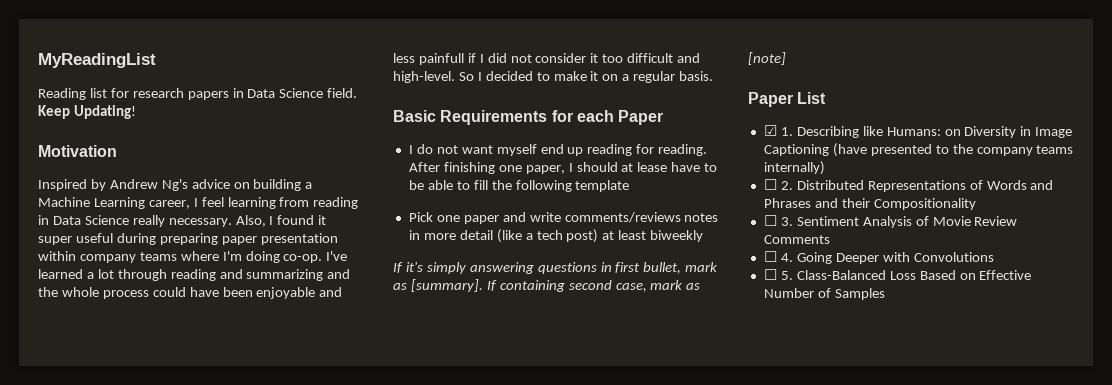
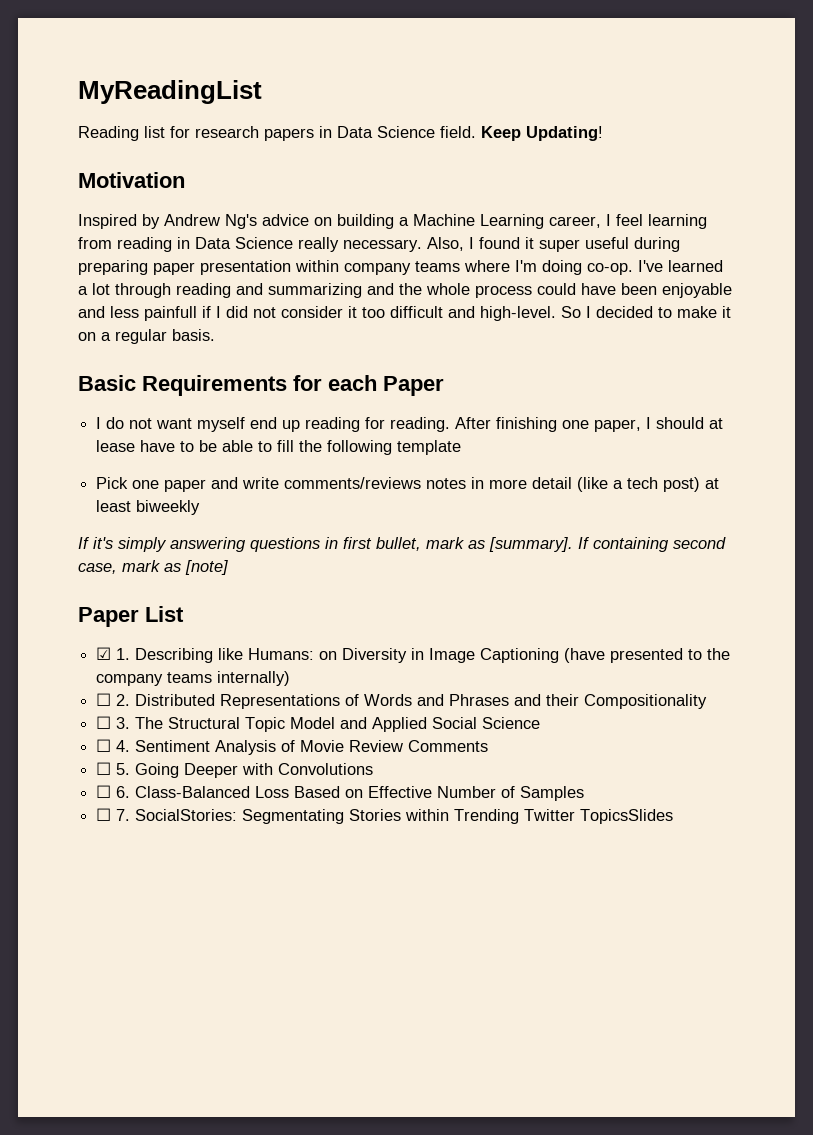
(793, 221) none -> [135,717,541,732] [96,739,131,752] The Structural Topic Model and Applied Social Science // ☐ 4.
[780,253,793,262] 4. -> [116,763,131,775] 5.
[780,271,793,280] 5. -> [116,786,131,798] 6.
(885, 294) none -> [96,808,674,824] // ☐ 7. SocialStories: Segmentating Stories within Trending Twitter TopicsSlides

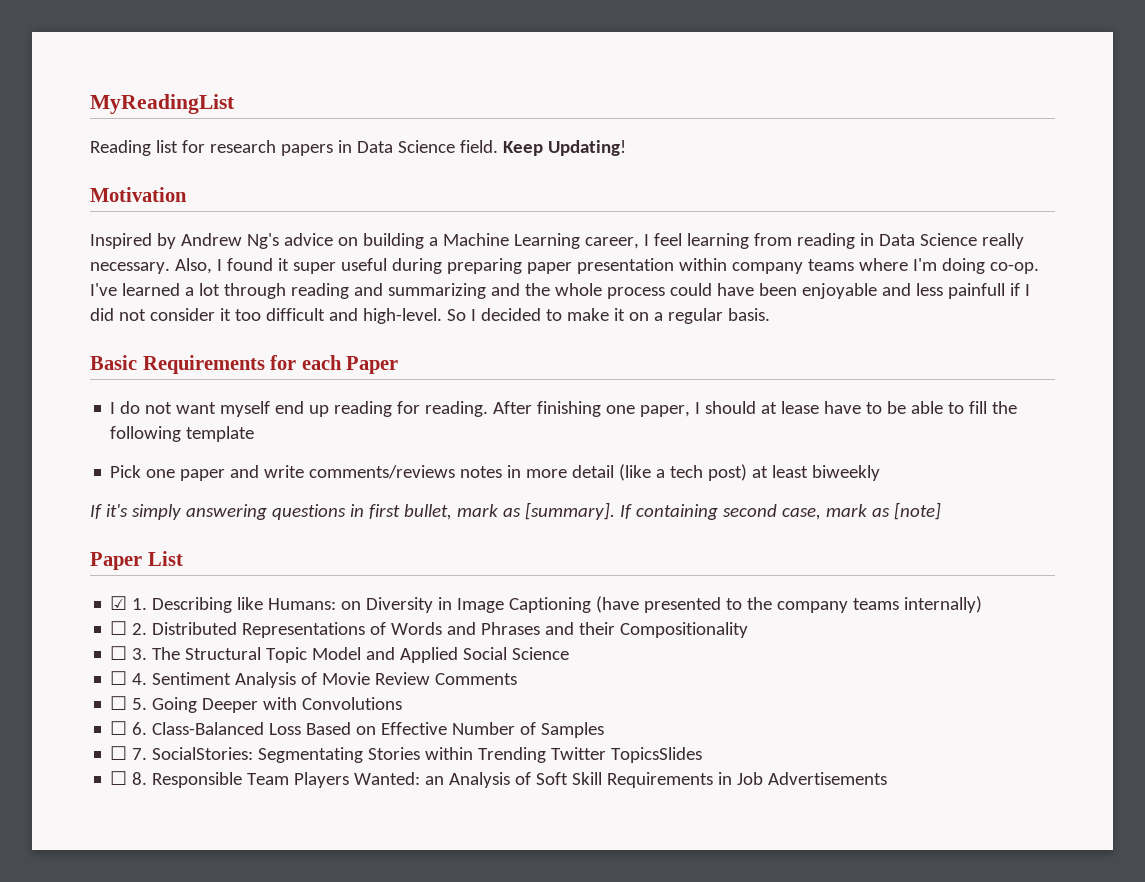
(674, 816) none -> [110,771,888,788] // ☐ 8. Responsible Team Players Wanted: an Analysis of Soft Skill Requirements in Job Advertisements

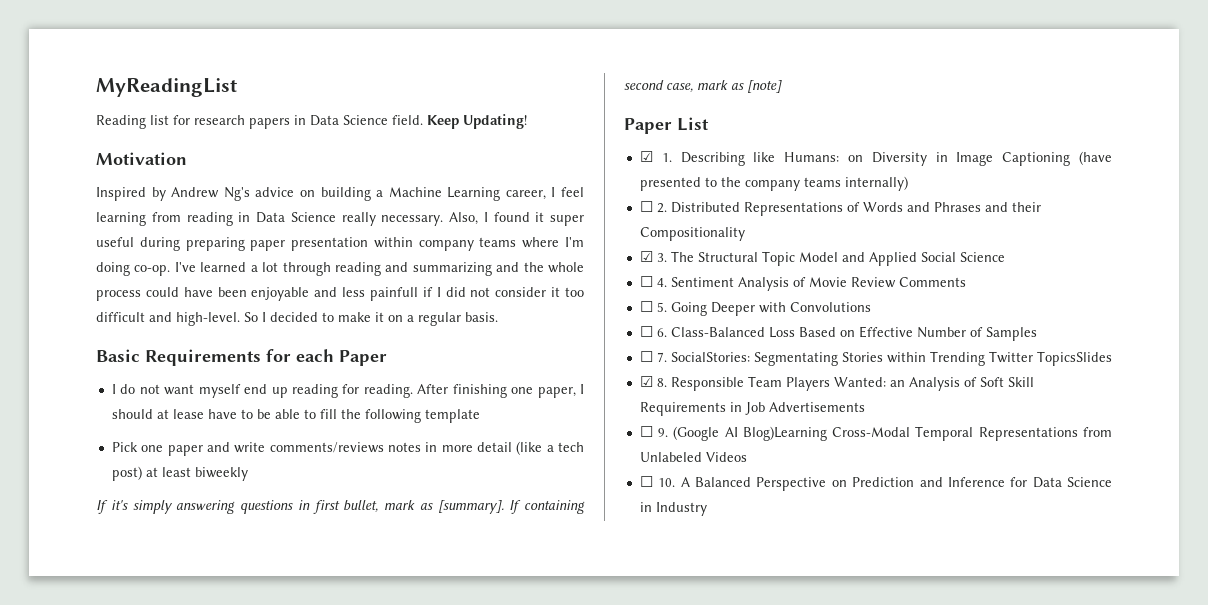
[110,646,128,660] ☐ -> [639,251,653,262] ☑
[110,771,128,785] ☐ -> [639,376,653,387] ☑
(888, 778) none -> [639,426,1112,441] [639,452,747,462] [639,476,1112,491] [639,502,707,516] // ☐ 9. (Google AI Blog)Learning Cross-Modal Temporal Representations from Unlabeled Videos // ☐ 10. A Balanced Perspective on Prediction and Inference for Data Science in Industry

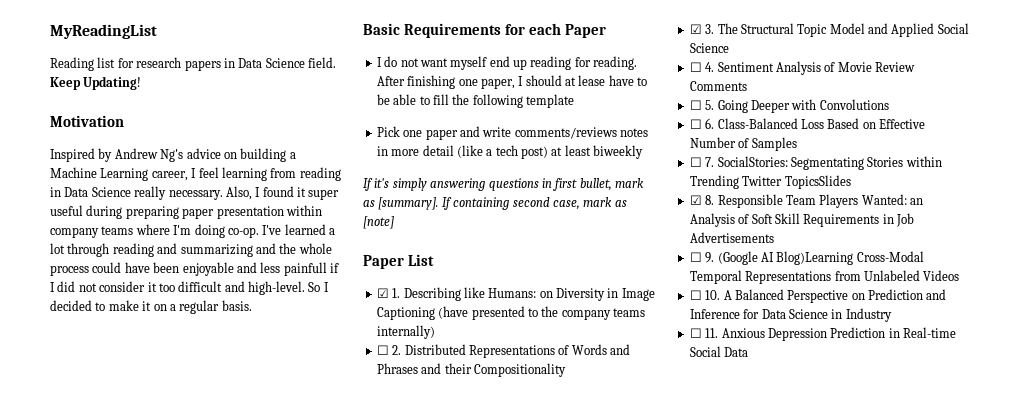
(707, 509) none -> [689,327,956,341] [689,346,749,357] // ☐ 11. Anxious Depression Prediction in Real-time Social Data

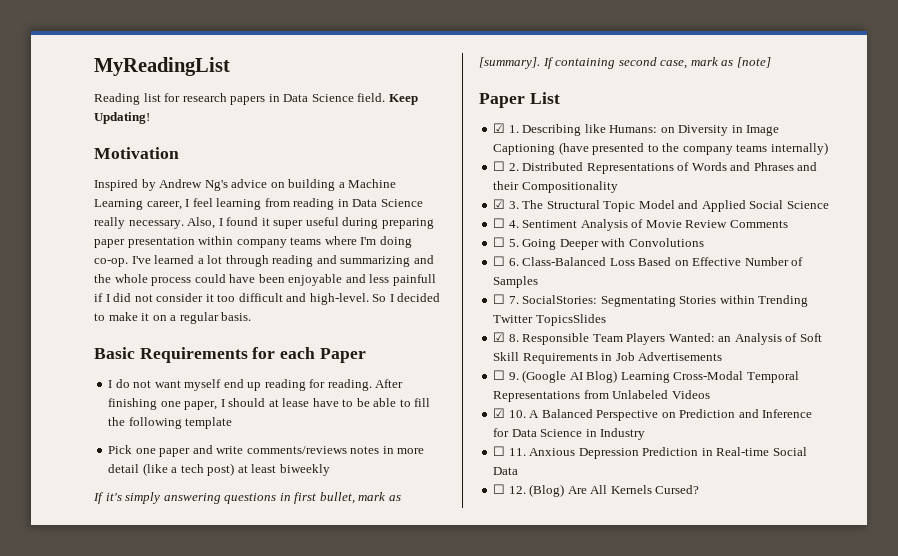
[776,251,854,265] Blog)Learning -> [586,370,670,383] Blog) Learning
[689,290,702,300] ☐ -> [493,408,506,418] ☑
(749, 352) none -> [493,484,700,497] // ☐ 12. (Blog) Are All Kernels Cursed?

